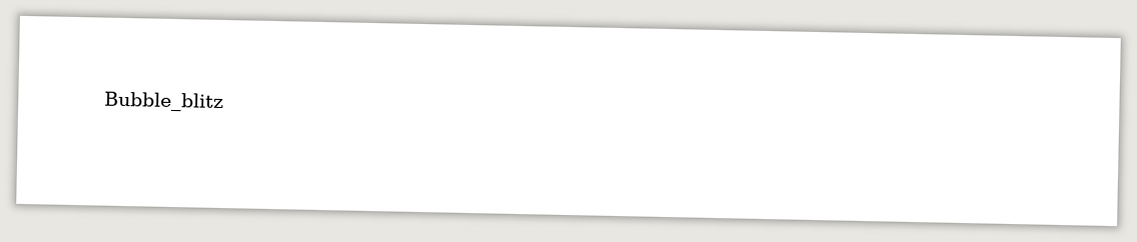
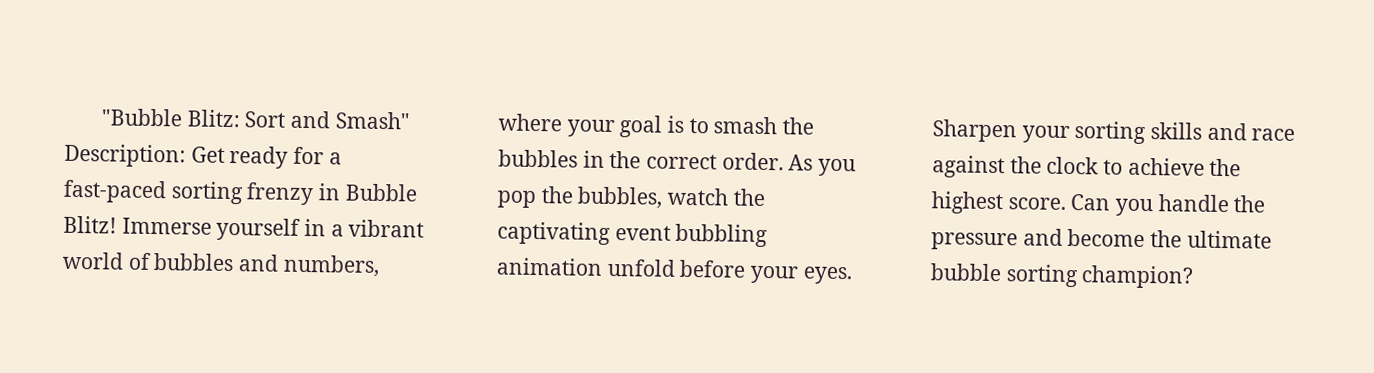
[104,91,224,113] Bubble_blitz -> [101,108,410,130] [64,143,342,169] [63,179,418,206] [63,215,425,241] [62,251,380,277] [498,113,815,138] [498,149,857,177] [497,186,765,209] [497,221,769,248] [496,257,852,285] [932,119,1296,145] [932,155,1242,179] [931,191,1266,217] [931,228,1272,251] [930,263,1194,289] "Bubble Blitz: Sort and Smash" Description: Get ready for a fast-paced sorting frenzy in Bubble Blitz! Immerse yourself in a vibrant world of bubbles and numbers, where your goal is to smash the bubbles in the correct order. As you pop the bubbles, watch the captivating event bubbling animation unfold before your eyes. Sharpen your sorting skills and race against the clock to achieve the highest score. Can you handle the pressure and become the ultimate bubble sorting champion?

